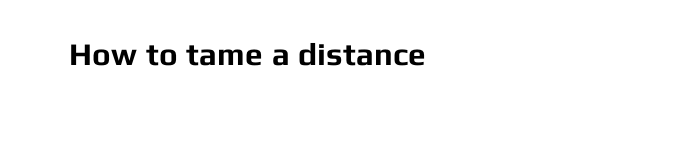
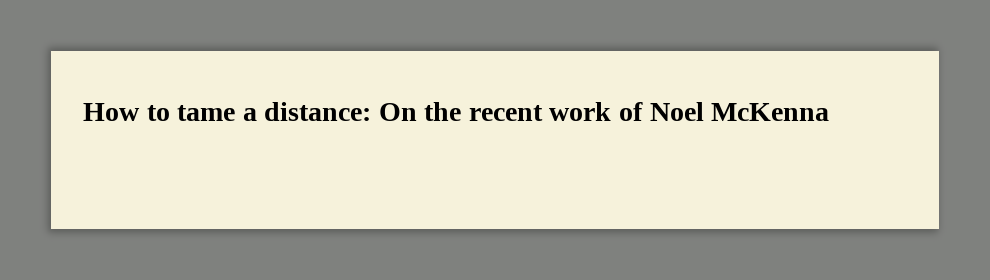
[298,42,427,66] distance -> [264,102,830,121] distance: On the recent work of Noel McKenna

